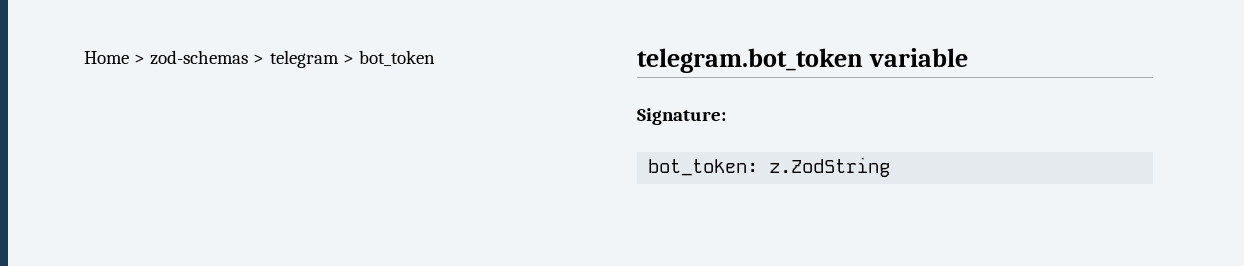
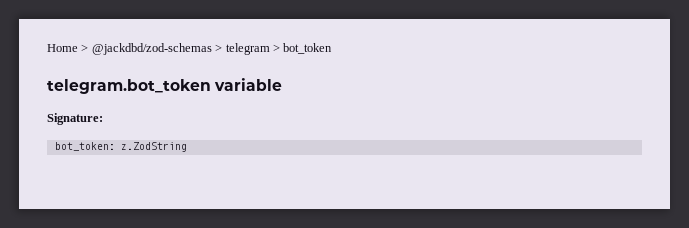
[150,50,249,65] zod-schemas -> [91,43,212,55] @jackdbd/zod-schemas

